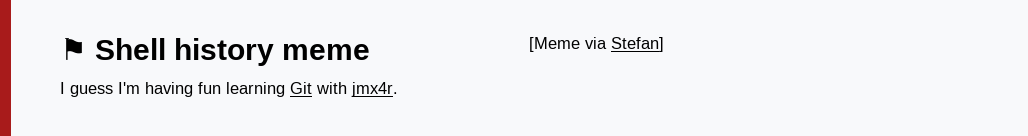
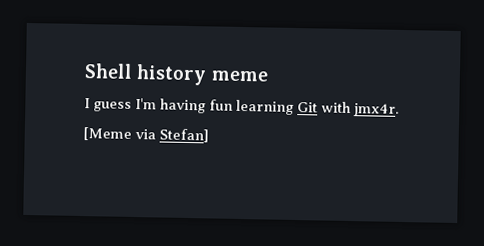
[60,38,87,60] ⚑ -> (84, 71) none

